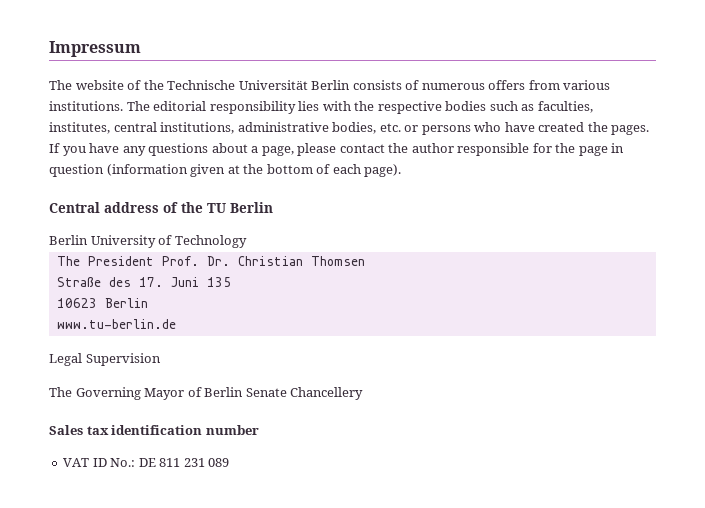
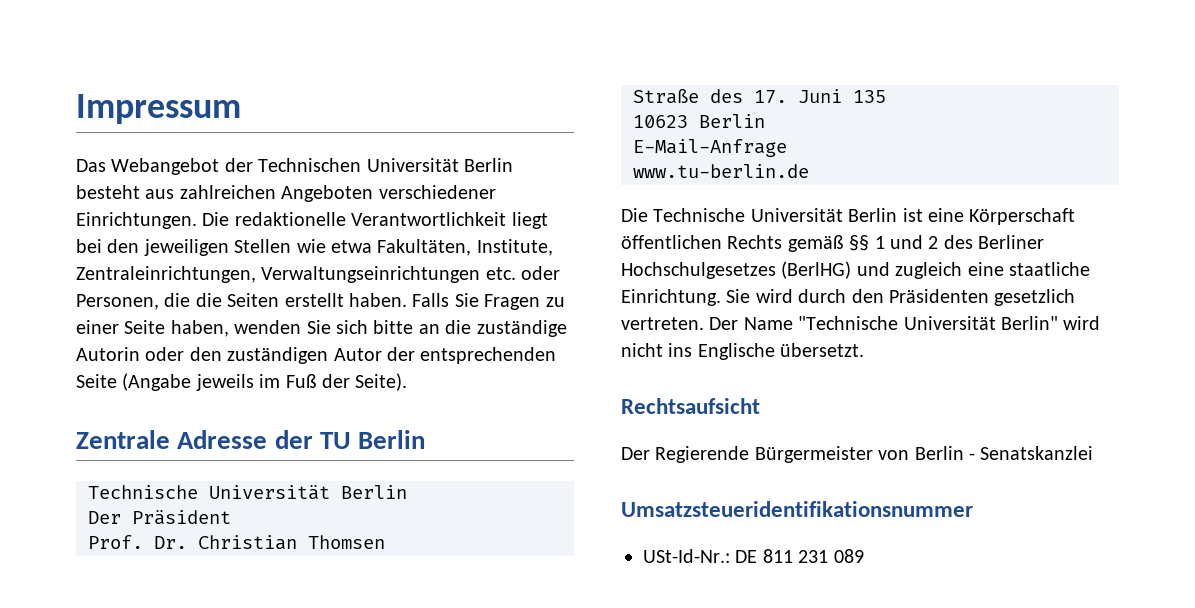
[49,80,611,90] [49,101,593,114] [49,122,650,135] [49,143,625,156] [49,164,402,177] [49,202,273,213] [49,235,247,248] [56,256,154,266] The website of the Technische Universität Berlin consists of numerous offers from various institutions. The editorial responsibility lies with the respective bodies such as faculties, institutes, central institutions, administrative bodies, etc. or persons who have created the pages. If you have any questions about a page, please contact the author responsible for the page in question (information given at the bottom of each page). // Central address of the TU Berlin // Berlin University of Technology // The President -> [76,158,513,175] [76,185,496,202] [76,212,548,229] [76,239,553,256] [76,266,561,283] [76,293,565,310] [76,320,567,337] [76,347,557,364] [76,373,408,391] [76,430,426,449] [88,485,407,500] [88,510,231,525] Das Webangebot der Technischen Universität Berlin besteht aus zahlreichen Angeboten verschiedener Einrichtungen. Die redaktionelle Verantwortlichkeit liegt bei den jeweiligen Stellen wie etwa Fakultäten, Institute, Zentraleinrichtungen, Verwaltungseinrichtungen etc. oder Personen, die die Seiten erstellt haben. Falls Sie Fragen zu einer Seite haben, wenden Sie sich bitte an die zuständige Autorin oder den zuständigen Autor der entsprechenden Seite (Angabe jeweils im Fuß der Seite). // Zentrale Adresse der TU Berlin // Technische Universität Berlin // Der Präsident //
(148, 303) none -> [633,139,787,157] // E-Mail-Anfrage
[49,353,161,366] [49,387,364,400] [49,425,259,435] [63,458,136,467] Legal Supervision // The Governing Mayor of Berlin Senate Chancellery // Sales tax identification number // VAT ID No.: -> [621,208,1076,225] [621,235,1045,252] [621,261,1090,279] [621,289,1076,306] [621,316,1101,330] [621,343,865,360] [621,398,760,414] [621,446,1094,463] [621,501,973,517] [643,549,730,563] Die Technische Universität Berlin ist eine Körperschaft öffentlichen Rechts gemäß §§ 1 und 2 des Berliner Hochschulgesetzes (BerlHG) und zugleich eine staatliche Einrichtung. Sie wird durch den Präsidenten gesetzlich vertreten. Der Name "Technische Universität Berlin" wird nicht ins Englische übersetzt. // Rechtsaufsicht // Der Regierende Bürgermeister von Berlin - Senatskanzlei // Umsatzsteueridentifikationsnummer // USt-Id-Nr.:

